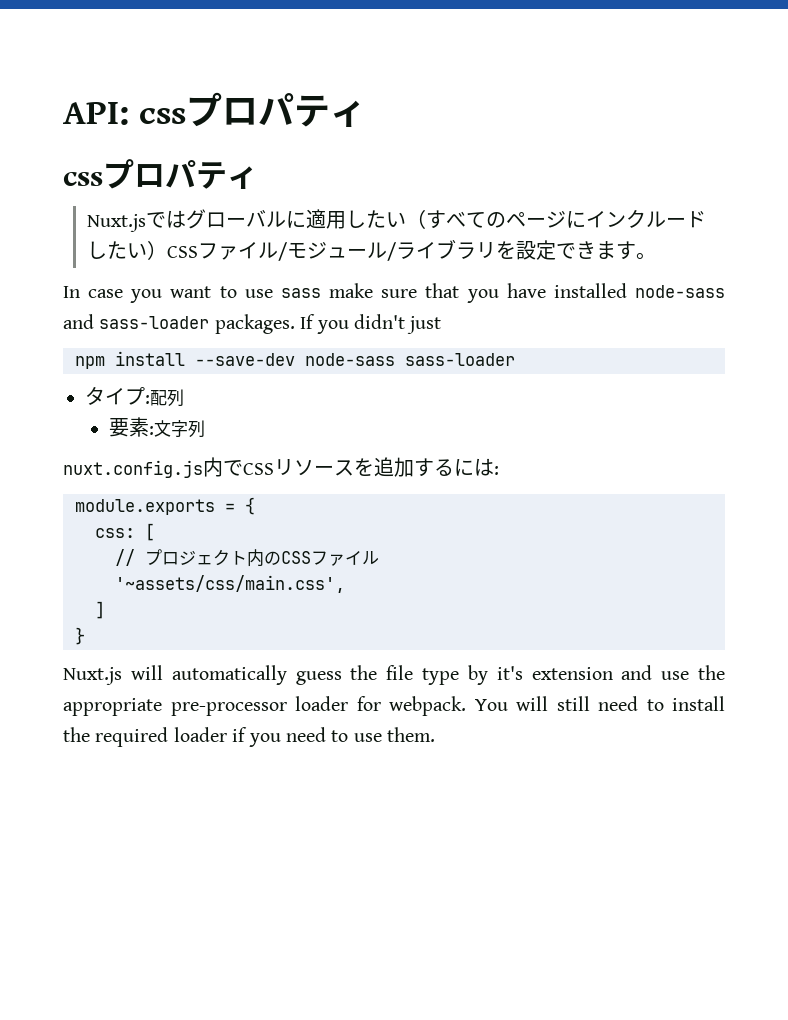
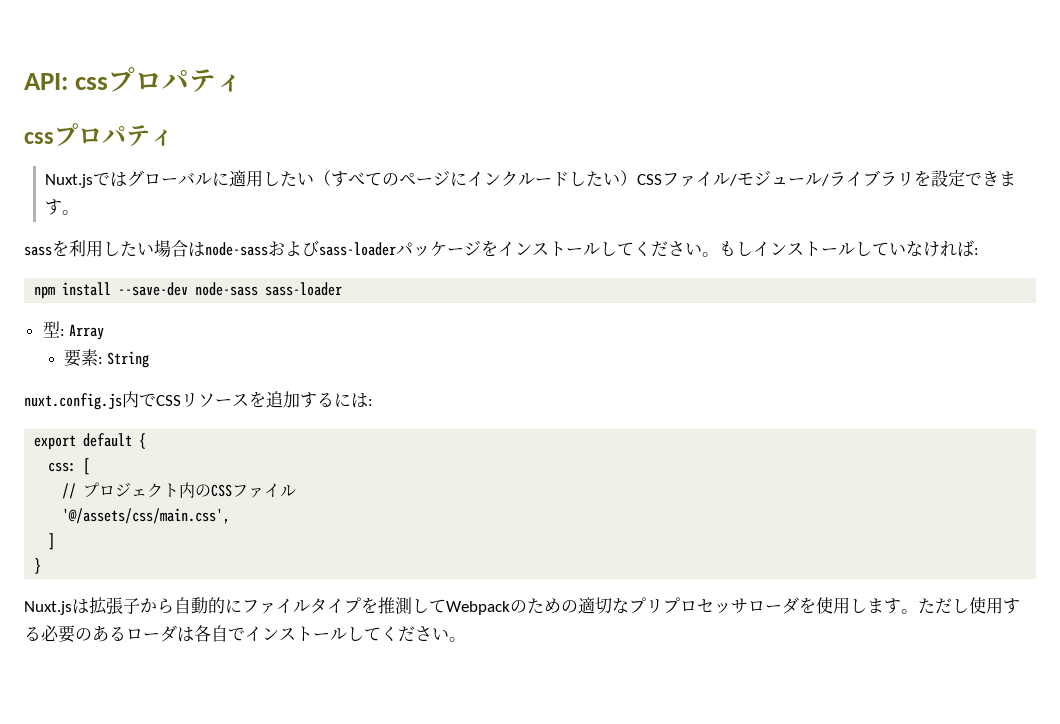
[63,283,725,303] [63,314,442,334] In case you want to use sass make sure that you have installed node-sass and sass-loader packages. If you didn't just -> [24,240,979,257] sassを利用したい場合はnode-sassおよびsass-loaderパッケージをインストールしてください。もしインストールしていなければ:
[85,386,184,407] タイプ:配列 -> [42,321,105,340] 型: Array
[154,420,206,438] 文字列 -> [107,351,150,368] String
[75,499,235,515] module.exports = -> [34,433,133,450] export default
[115,575,345,593] '~assets/css/main.css', -> [62,508,231,524] '@/assets/css/main.css',
[130,665,725,685] [63,696,725,716] [63,727,436,747] will automatically guess the file type by it's extension and use the appropriate pre-processor loader for webpack. You will still need to install the required loader if you need to use them. -> [72,597,1020,615] [24,625,466,643] は拡張子から自動的にファイルタイプを推測してWebpackのための適切なプリプロセッサローダを使用します。ただし使用する必要のあるローダは各自でインストールしてください。

